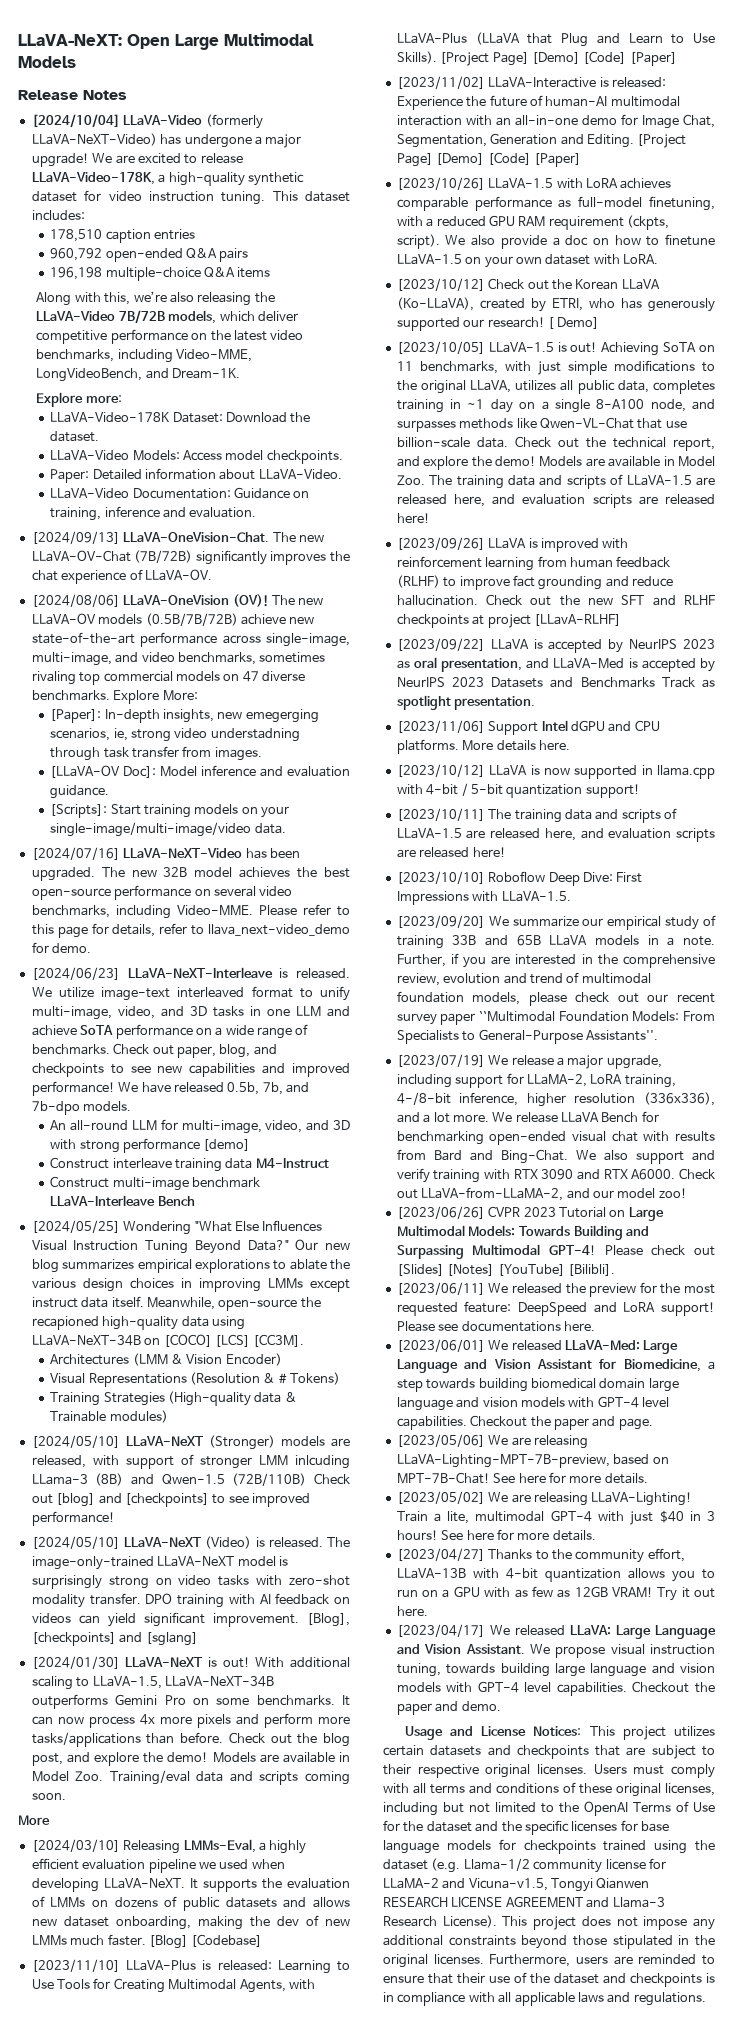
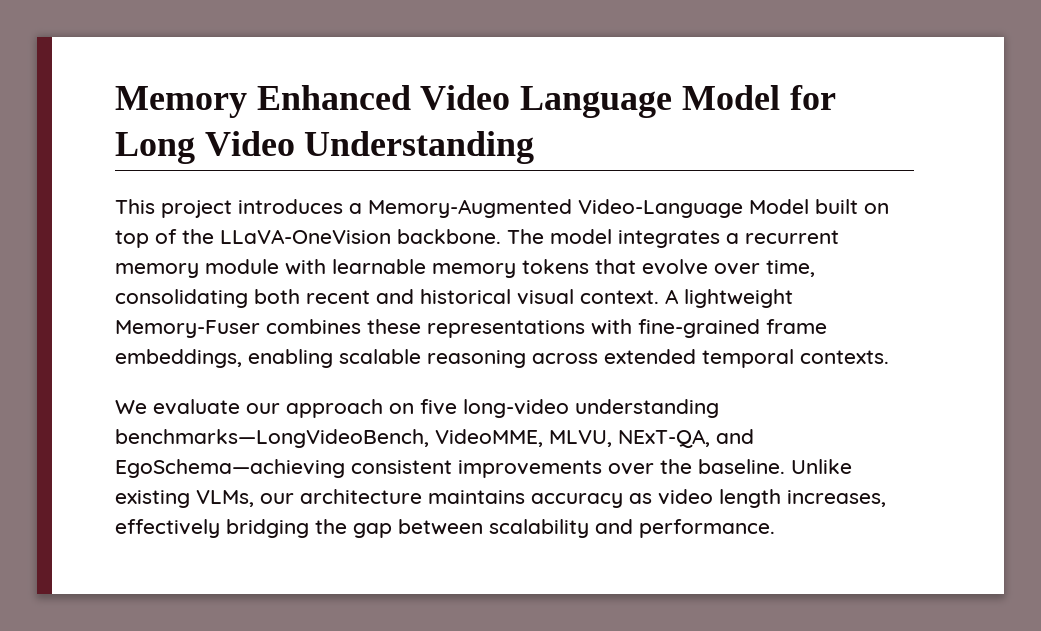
[18,33,314,50] [18,56,76,68] [18,90,127,100] [31,114,263,129] [31,133,302,148] [31,153,243,167] [31,172,304,186] [31,190,350,205] [31,210,85,221] [50,229,195,243] [50,248,249,262] [50,267,271,281] [36,291,275,306] [36,310,298,324] [36,329,304,344] [36,349,253,363] [36,368,241,382] [36,392,122,407] [50,412,311,423] [50,431,100,442] [50,450,343,464] [50,468,342,483] [50,487,310,499] [50,506,257,521] [31,531,324,544] [31,550,350,565] [31,569,212,584] [31,594,324,607] [31,613,315,626] [31,632,350,647] [31,652,326,666] [31,671,305,685] [31,690,198,704] [50,709,319,723] [50,728,300,742] [50,746,262,761] [50,765,350,778] [50,785,110,799] [50,804,290,818] [50,822,286,837] [31,847,300,860] [31,867,350,881] [31,885,293,900] [31,904,351,919] [31,923,350,938] [31,942,92,953] [31,967,350,980] [31,986,350,1001] [31,1006,350,1020] [31,1024,309,1039] [31,1043,277,1058] [31,1063,350,1077] [31,1081,309,1096] [31,1101,132,1115] [50,1119,350,1134] [50,1138,251,1153] [50,1157,329,1172] [50,1176,260,1191] [50,1195,195,1206] [31,1220,323,1235] [31,1239,350,1254] [31,1259,350,1273] [31,1278,350,1292] [31,1296,321,1311] [31,1316,245,1330] [31,1334,305,1347] [50,1353,282,1366] [50,1372,341,1387] [50,1391,297,1406] [50,1410,168,1423] [31,1435,350,1450] [31,1454,350,1469] [31,1473,350,1486] [31,1493,310,1507] [31,1511,115,1526] [31,1536,350,1549] [31,1556,288,1570] [31,1575,350,1589] [31,1593,350,1608] [31,1612,350,1627] [31,1632,198,1646] [31,1656,350,1669] [31,1676,274,1690] [31,1694,350,1709] [31,1713,350,1728] [31,1732,350,1747] [31,1752,350,1766] [31,1770,351,1785] [31,1793,66,1800] [18,1815,50,1825] [31,1839,307,1854] [31,1858,285,1873] [31,1878,351,1892] [31,1896,350,1911] [31,1915,350,1930] [31,1934,263,1949] [31,1959,350,1974] [31,1978,315,1993] [396,32,715,47] [396,51,677,66] [396,76,666,89] [396,95,680,110] [396,114,715,129] [396,133,687,148] [396,152,581,167] [396,177,672,190] [396,196,715,211] [396,215,669,230] [396,234,715,249] [396,254,658,268] [396,278,660,291] [396,297,715,312] [396,317,600,331] [396,341,715,356] [396,360,715,375] [396,380,715,394] [396,399,715,413] [396,417,687,432] [396,436,715,451] [396,456,715,470] [396,474,715,489] [396,494,715,508] [396,513,430,523] [396,537,629,552] [396,556,671,571] [396,575,673,590] [396,594,715,606] [396,614,621,628] [396,638,715,653] [396,657,715,672] [396,677,715,688] [396,695,536,710] [396,720,660,735] [396,739,570,754] [396,764,715,779] [396,783,640,798] [396,808,677,823] [396,828,715,842] [396,847,506,858] [396,871,643,886] [396,891,571,905] [396,915,716,930] [396,935,715,949] [396,953,715,968] [396,972,651,986] [396,991,715,1006] [396,1011,715,1025] [396,1029,658,1044] [396,1054,662,1069] [396,1073,676,1088] [396,1092,715,1107] [396,1111,659,1123] [396,1131,715,1145] [396,1149,715,1164] [396,1168,715,1183] [396,1187,687,1201] [396,1206,664,1221] [396,1225,650,1240] [396,1244,715,1259] [396,1264,615,1276] [396,1282,715,1297] [396,1301,715,1316] [396,1321,595,1332] [396,1339,679,1354] [396,1359,715,1373] [396,1378,679,1392] [396,1396,669,1411] [396,1415,653,1430] [396,1434,588,1449] [396,1454,669,1468] [396,1472,648,1484] [396,1491,693,1506] [396,1510,715,1525] [396,1529,596,1541] [396,1548,685,1563] [396,1568,715,1582] [396,1586,715,1601] [396,1606,428,1616] [396,1624,716,1639] [396,1644,715,1658] [396,1663,715,1677] [396,1681,715,1696] [396,1701,501,1715] [404,1726,715,1740] [383,1745,715,1759] [383,1764,715,1778] [383,1782,715,1797] [383,1801,715,1816] [383,1820,669,1835] [383,1839,715,1854] [383,1858,666,1873] [383,1878,650,1892] [383,1896,665,1908] [383,1915,715,1930] [383,1935,715,1949] [383,1954,715,1968] [383,1972,715,1987] [383,1992,706,2006] LLaVA-NeXT: Open Large Multimodal Models // Release Notes // [2024/10/04] LLaVA-Video (formerly LLaVA-NeXT-Video) has undergone a major upgrade! We are excited to release LLaVA-Video-178K, a high-quality synthetic dataset for video instruction tuning. This dataset includes: // 178,510 caption entries // 960,792 open-ended Q&A pairs // 196,198 multiple-choice Q&A items // Along with this, we’re also releasing the LLaVA-Video 7B/72B models, which deliver competitive performance on the latest video benchmarks, including Video-MME, LongVideoBench, and Dream-1K. // Explore more: // LLaVA-Video-178K Dataset: Download the dataset. // LLaVA-Video Models: Access model checkpoints. // Paper: Detailed information about LLaVA-Video. // LLaVA-Video Documentation: Guidance on training, inference and evaluation. // [2024/09/13] LLaVA-OneVision-Chat. The new LLaVA-OV-Chat (7B/72B) significantly improves the chat experience of LLaVA-OV. // [2024/08/06] LLaVA-OneVision (OV)! The new LLaVA-OV models (0.5B/7B/72B) achieve new state-of-the-art performance across single-image, multi-image, and video benchmarks, sometimes rivaling top commercial models on 47 diverse benchmarks. Explore More: // [Paper]: In-depth insights, new emegerging scenarios, ie, strong video understadning through task transfer from images. // [LLaVA-OV Doc]: Model inference and evaluation guidance. // [Scripts]: Start training models on your single-image/multi-image/video data. // [2024/07/16] LLaVA-NeXT-Video has been upgraded. The new 32B model achieves the best open-source performance on several video benchmarks, including Video-MME. Please refer to this page for details, refer to llava_next-video_demo for demo. // [2024/06/23] LLaVA-NeXT-Interleave is released. We utilize image-text interleaved format to unify multi-image, video, and 3D tasks in one LLM and achieve SoTA performance on a wide range of benchmarks. Check out paper, blog, and checkpoints to see new capabilities and improved performance! We have released 0.5b, 7b, and 7b-dpo models. // An all-round LLM for multi-image, video, and 3D with strong performance [demo] // Construct interleave training data M4-Instruct // Construct multi-image benchmark LLaVA-Interleave Bench // [2024/05/25] Wondering "What Else Influences Visual Instruction Tuning Beyond Data?" Our new blog summarizes empirical explorations to ablate the various design choices in improving LMMs except instruct data itself. Meanwhile, open-source the recapioned high-quality data using LLaVA-NeXT-34B on [COCO] [LCS] [CC3M]. // Architectures (LMM & Vision Encoder) // Visual Representations (Resolution & # Tokens) // Training Strategies (High-quality data & Trainable modules) // [2024/05/10] LLaVA-NeXT (Stronger) models are released, with support of stronger LMM inlcuding LLama-3 (8B) and Qwen-1.5 (72B/110B) Check out [blog] and [checkpoints] to see improved performance! // [2024/05/10] LLaVA-NeXT (Video) is released. The image-only-trained LLaVA-NeXT model is surprisingly strong on video tasks with zero-shot modality transfer. DPO training with AI feedback on videos can yield significant improvement. [Blog], [checkpoints] and [sglang] // [2024/01/30] LLaVA-NeXT is out! With additional scaling to LLaVA-1.5, LLaVA-NeXT-34B outperforms Gemini Pro on some benchmarks. It can now process 4x more pixels and perform more tasks/applications than before. Check out the blog post, and explore the demo! Models are available in Model Zoo. Training/eval data and scripts coming soon. // More // [2024/03/10] Releasing LMMs-Eval, a highly efficient evaluation pipeline we used when developing LLaVA-NeXT. It supports the evaluation of LMMs on dozens of public datasets and allows new dataset onboarding, making the dev of new LMMs much faster. [Blog] [Codebase] // [2023/11/10] LLaVA-Plus is released: Learning to Use Tools for Creating Multimodal Agents, with LLaVA-Plus (LLaVA that Plug and Learn to Use Skills). [Project Page] [Demo] [Code] [Paper] // [2023/11/02] LLaVA-Interactive is released: Experience the future of human-AI multimodal interaction with an all-in-one demo for Image Chat, Segmentation, Generation and Editing. [Project Page] [Demo] [Code] [Paper] // [2023/10/26] LLaVA-1.5 with LoRA achieves comparable performance as full-model finetuning, with a reduced GPU RAM requirement (ckpts, script). We also provide a doc on how to finetune LLaVA-1.5 on your own dataset with LoRA. // [2023/10/12] Check out the Korean LLaVA (Ko-LLaVA), created by ETRI, who has generously supported our research! [ Demo] // [2023/10/05] LLaVA-1.5 is out! Achieving SoTA on 11 benchmarks, with just simple modifications to the original LLaVA, utilizes all public data, completes training in ~1 day on a single 8-A100 node, and surpasses methods like Qwen-VL-Chat that use billion-scale data. Check out the technical report, and explore the demo! Models are available in Model Zoo. The training data and scripts of LLaVA-1.5 are released here, and evaluation scripts are released here! // [2023/09/26] LLaVA is improved with reinforcement learning from human feedback (RLHF) to improve fact grounding and reduce hallucination. Check out the new SFT and RLHF checkpoints at project [LLavA-RLHF] // [2023/09/22] LLaVA is accepted by NeurIPS 2023 as oral presentation, and LLaVA-Med is accepted by NeurIPS 2023 Datasets and Benchmarks Track as spotlight presentation. // [2023/11/06] Support Intel dGPU and CPU platforms. More details here. // [2023/10/12] LLaVA is now supported in llama.cpp with 4-bit / 5-bit quantization support! // [2023/10/11] The training data and scripts of LLaVA-1.5 are released here, and evaluation scripts are released here! // [2023/10/10] Roboflow Deep Dive: First Impressions with LLaVA-1.5. // [2023/09/20] We summarize our empirical study of training 33B and 65B LLaVA models in a note. Further, if you are interested in the comprehensive review, evolution and trend of multimodal foundation models, please check out our recent survey paper ``Multimodal Foundation Models: From Specialists to General-Purpose Assistants''. // [2023/07/19] We release a major upgrade, including support for LLaMA-2, LoRA training, 4-/8-bit inference, higher resolution (336x336), and a lot more. We release LLaVA Bench for benchmarking open-ended visual chat with results from Bard and Bing-Chat. We also support and verify training with RTX 3090 and RTX A6000. Check out LLaVA-from-LLaMA-2, and our model zoo! // [2023/06/26] CVPR 2023 Tutorial on Large Multimodal Models: Towards Building and Surpassing Multimodal GPT-4! Please check out [Slides] [Notes] [YouTube] [Bilibli]. // [2023/06/11] We released the preview for the most requested feature: DeepSpeed and LoRA support! Please see documentations here. // [2023/06/01] We released LLaVA-Med: Large Language and Vision Assistant for Biomedicine, a step towards building biomedical domain large language and vision models with GPT-4 level capabilities. Checkout the paper and page. // [2023/05/06] We are releasing LLaVA-Lighting-MPT-7B-preview, based on MPT-7B-Chat! See here for more details. // [2023/05/02] We are releasing LLaVA-Lighting! Train a lite, multimodal GPT-4 with just $40 in 3 hours! See here for more details. // [2023/04/27] Thanks to the community effort, LLaVA-13B with 4-bit quantization allows you to run on a GPU with as few as 12GB VRAM! Try it out here. // [2023/04/17] We released LLaVA: Large Language and Vision Assistant. We propose visual instruction tuning, towards building large language and vision models with GPT-4 level capabilities. Checkout the paper and demo. // Usage and License Notices: This project utilizes certain datasets and checkpoints that are subject to their respective original licenses. Users must comply with all terms and conditions of these original licenses, including but not limited to the OpenAI Terms of Use for the dataset and the specific licenses for base language models for checkpoints trained using the dataset (e.g. Llama-1/2 community license for LLaMA-2 and Vicuna-v1.5, Tongyi Qianwen RESEARCH LICENSE AGREEMENT and Llama-3 Research License). This project does not impose any additional constraints beyond those stipulated in the original licenses. Furthermore, users are reminded to ensure that their use of the dataset and checkpoints is in compliance with all applicable laws and regulations. -> [115,85,836,118] [115,131,535,164] [115,199,889,218] [115,229,839,248] [115,259,815,278] [115,289,793,308] [115,319,827,338] [115,349,889,368] [115,399,719,418] [115,429,754,448] [115,459,852,478] [115,489,886,508] [115,519,775,538] Memory Enhanced Video Language Model for Long Video Understanding // This project introduces a Memory-Augmented Video-Language Model built on top of the LLaVA-OneVision backbone. The model integrates a recurrent memory module with learnable memory tokens that evolve over time, consolidating both recent and historical visual context. A lightweight Memory-Fuser combines these representations with fine-grained frame embeddings, enabling scalable reasoning across extended temporal contexts. // We evaluate our approach on five long-video understanding benchmarks—LongVideoBench, VideoMME, MLVU, NExT-QA, and EgoSchema—achieving consistent improvements over the baseline. Unlike existing VLMs, our architecture maintains accuracy as video length increases, effectively bridging the gap between scalability and performance.

